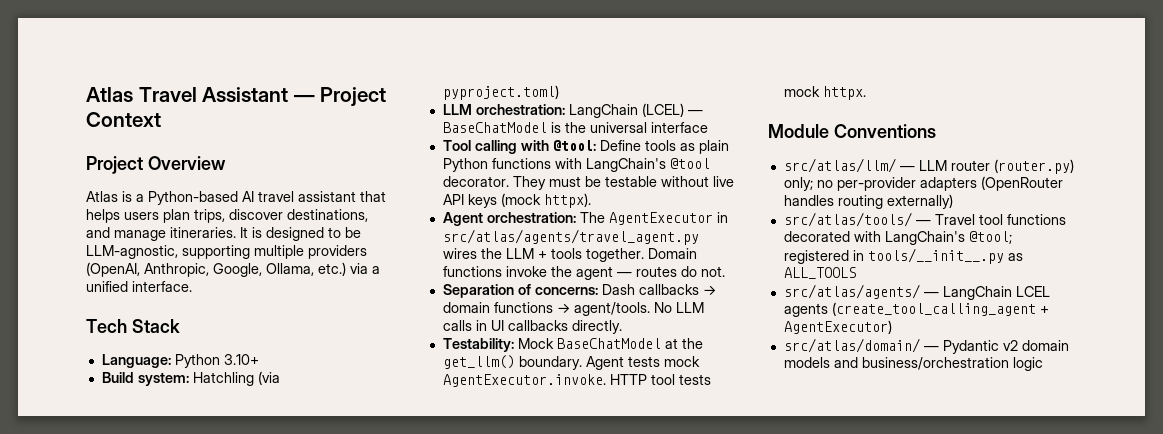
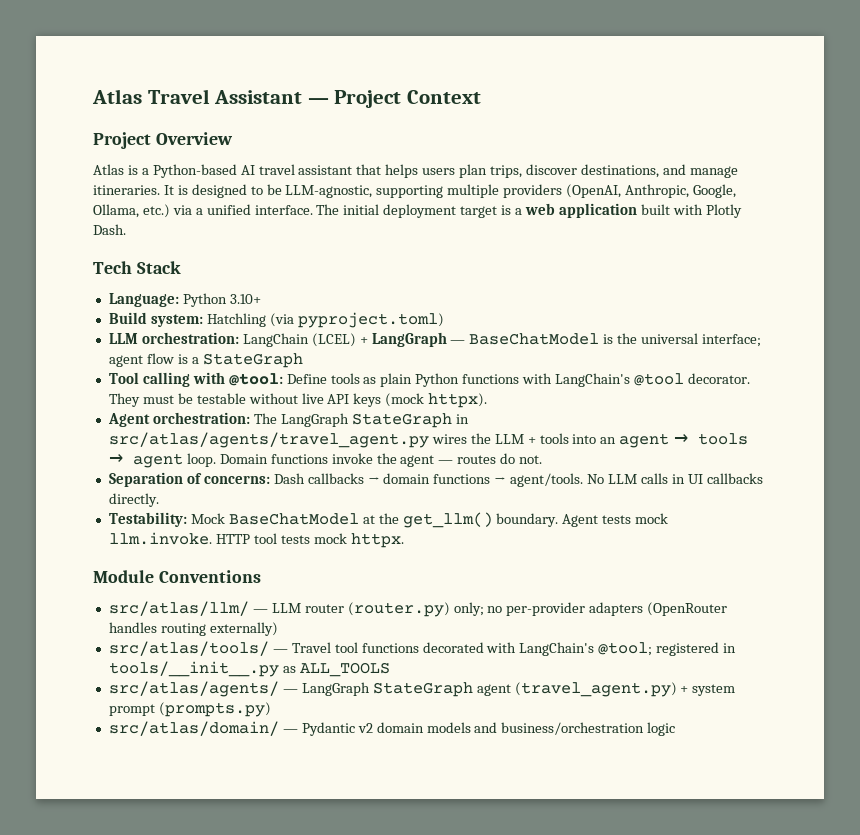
(192, 286) none -> [316,203,742,218] [93,224,126,235] The initial deployment target is a web application built with Plotly Dash.
(684, 110) none -> [359,332,447,347] + LangGraph
[650,122,708,133] interface -> [702,334,762,347] [108,353,303,368] interface; agent flow is a StateGraph
[608,212,713,225] AgentExecutor -> [280,413,452,428] LangGraph StateGraph
[585,248,644,262] together. -> [572,433,749,448] [108,453,216,468] into an agent → tools → agent loop.
[442,374,606,387] AgentExecutor.invoke. -> [108,532,212,545] llm.invoke.
[942,286,1050,300] [783,302,1049,317] [783,320,892,334] LangChain LCEL agents (create_tool_calling_agent + AgentExecutor) -> [301,682,736,697] [108,702,271,717] LangGraph StateGraph agent (travel_agent.py) + system prompt (prompts.py)

